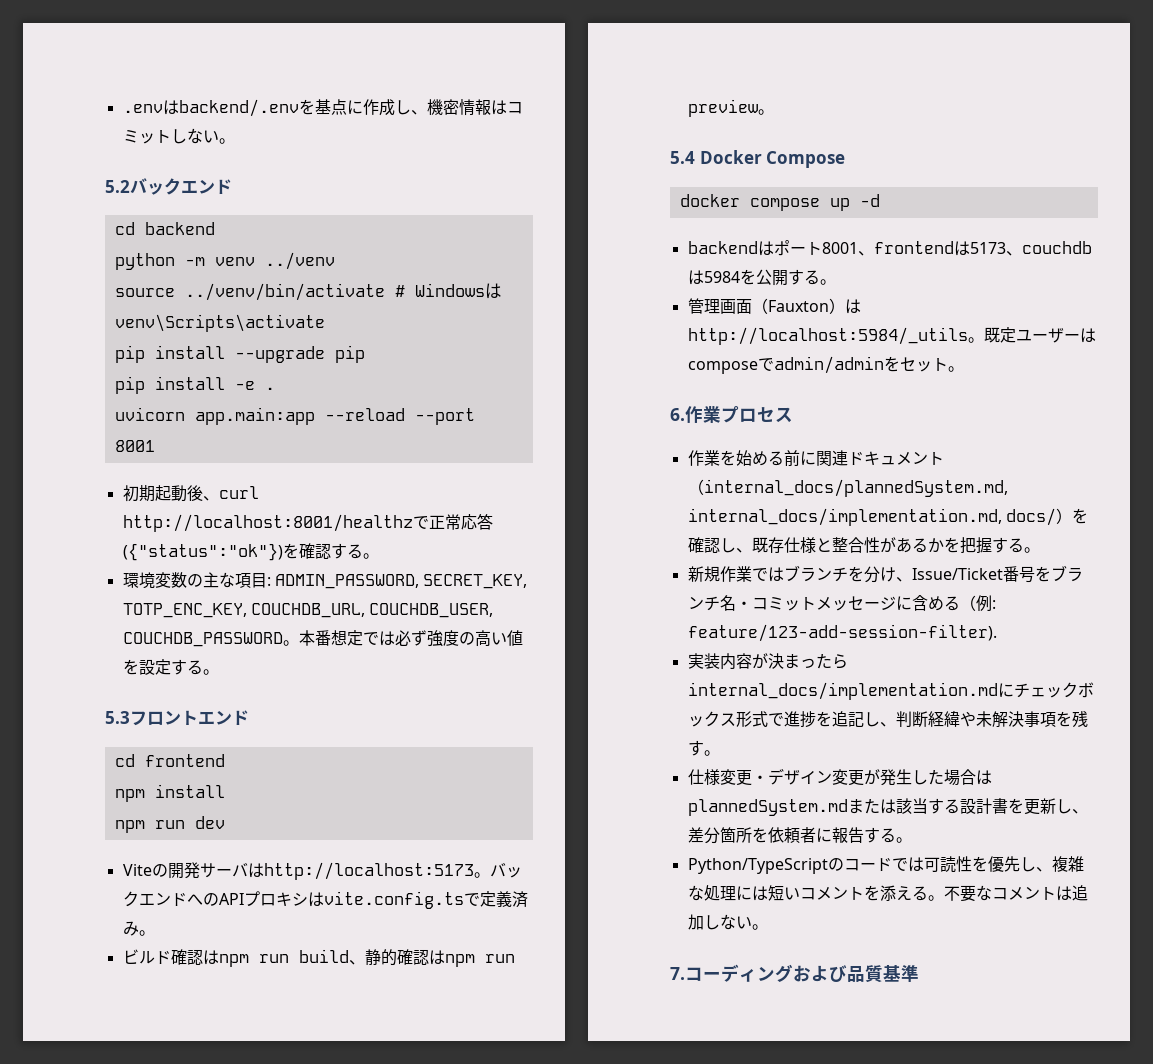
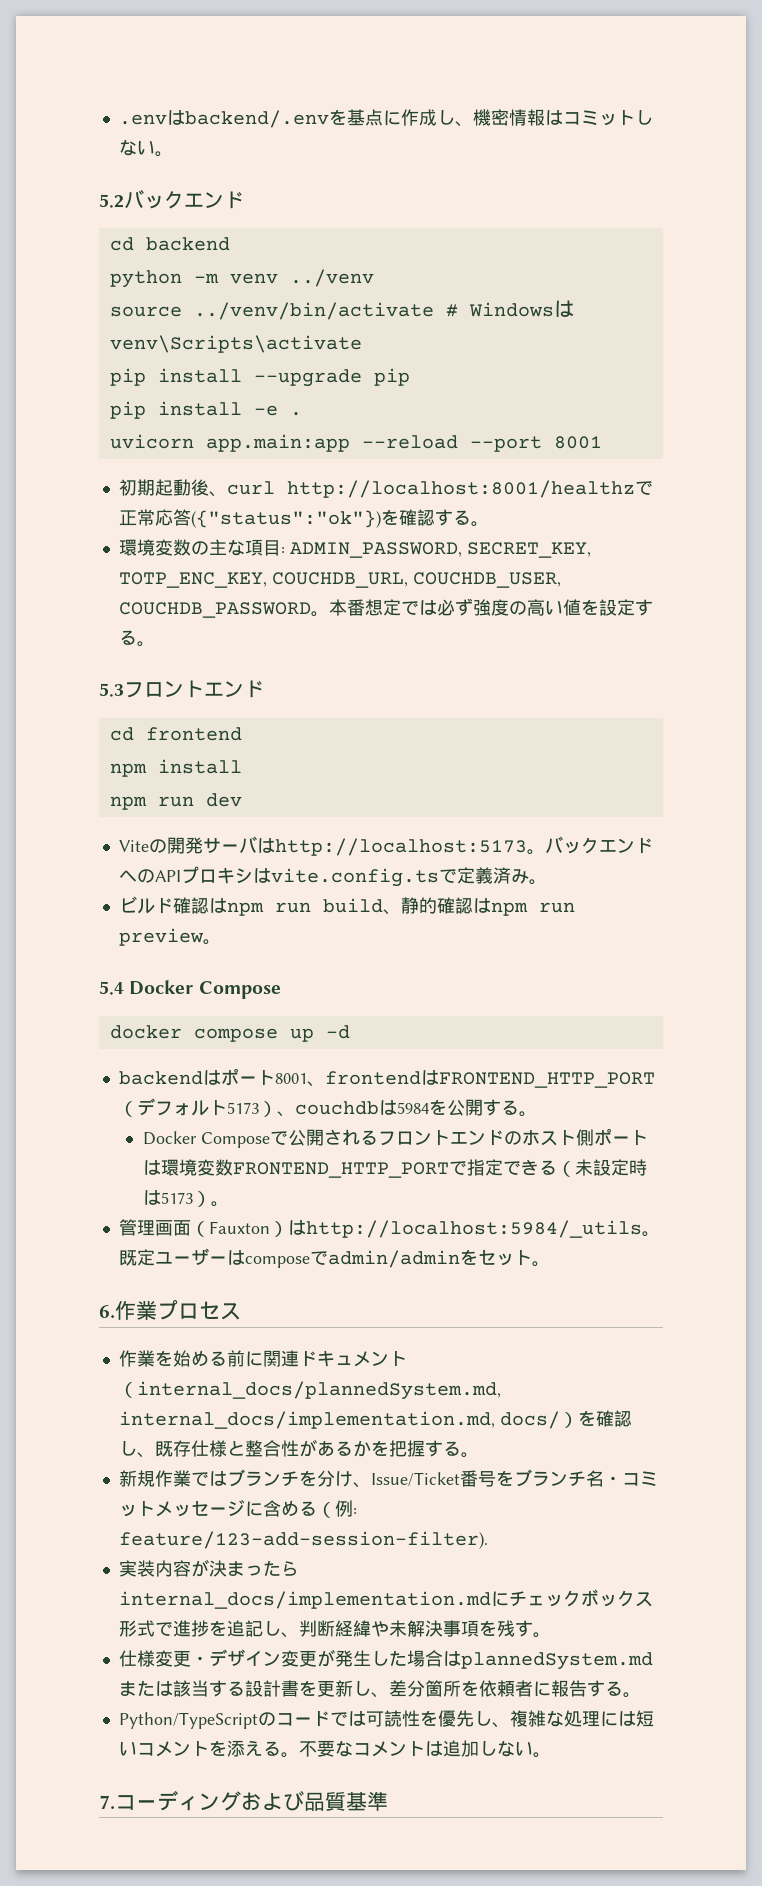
[969,242,1006,254] 5173 -> [438,1072,655,1088] [118,1098,277,1117] FRONTEND_HTTP_PORT（デフォルト5173）
(836, 282) none -> [142,1128,648,1148] [142,1159,647,1178] [142,1190,229,1207] // Docker Composeで公開されるフロントエンドのホスト側ポートは環境変数FRONTEND_HTTP_PORTで指定できる（未設定時は5173）。

